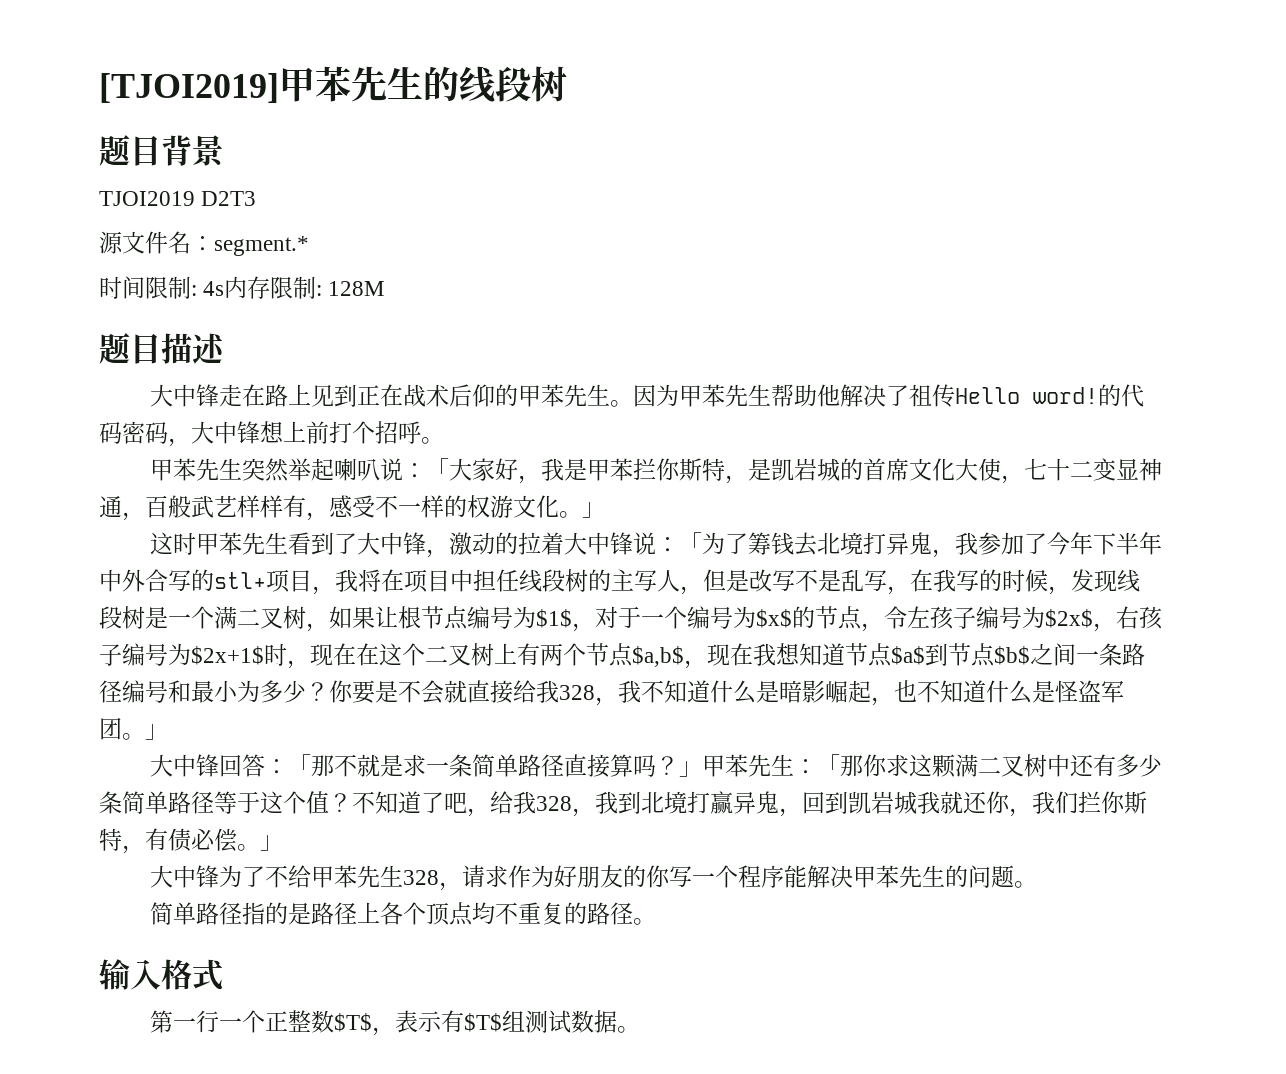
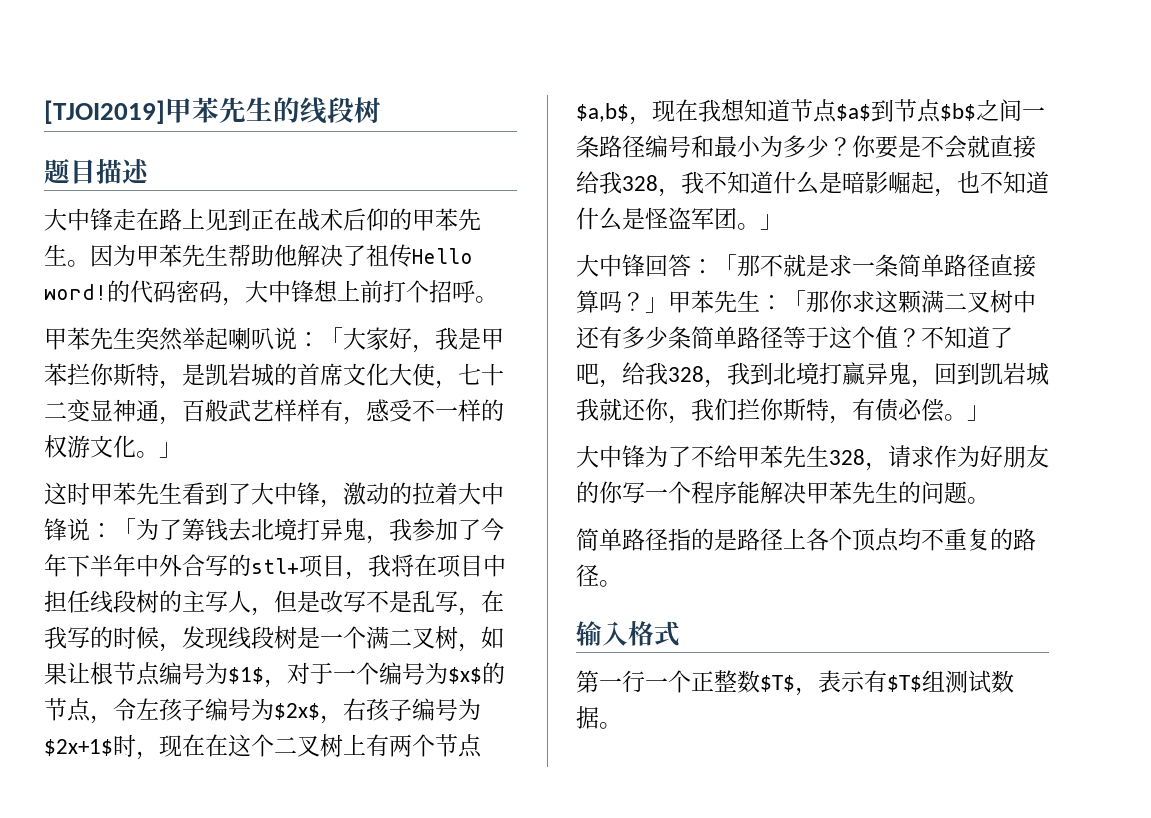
[99,135,224,167] [99,191,257,206] [99,231,309,256] [99,276,385,299] // 题目背景 // TJOI2019 D2T3 // 源文件名：segment.* // 时间限制: 4s内存限制: 128M -> (381, 110) none

